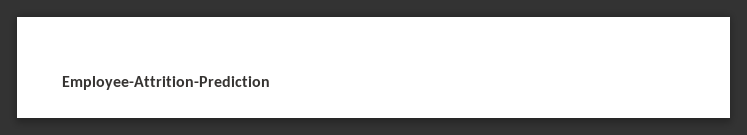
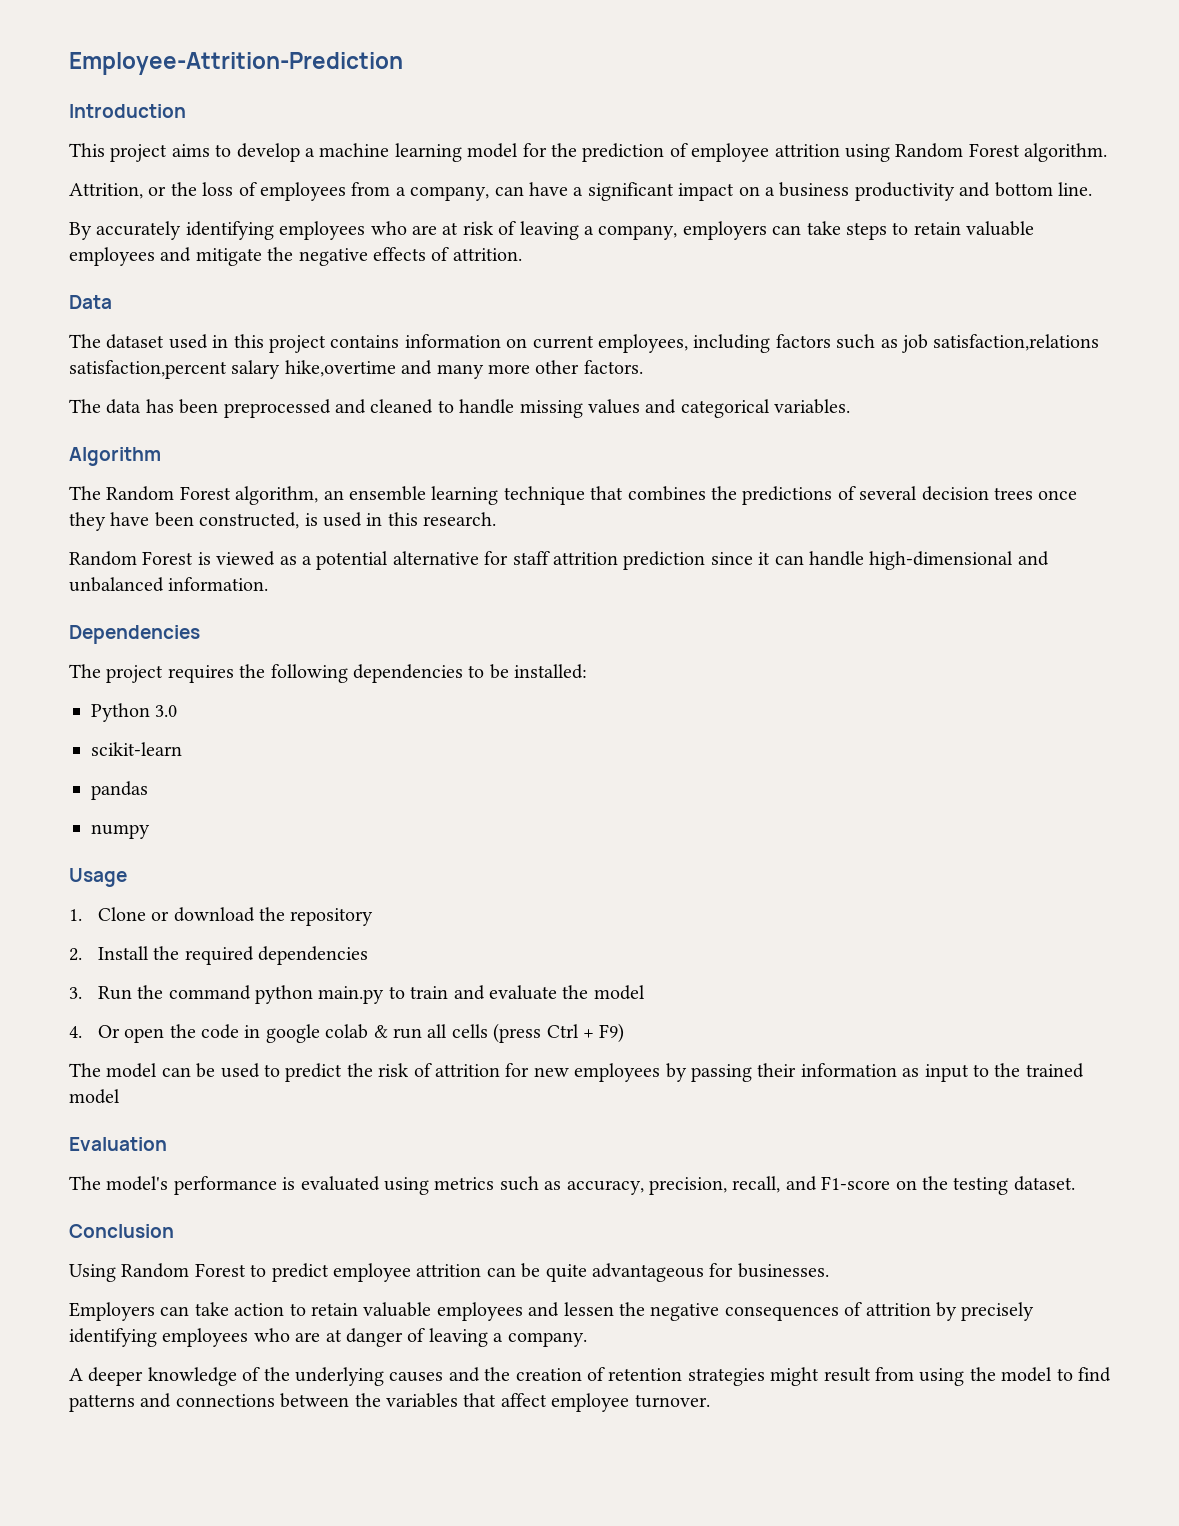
(270, 83) none -> [69,104,186,118] [69,143,1108,162] [69,182,1092,201] [69,221,1035,240] [69,247,522,266] [69,295,112,309] [69,334,1100,353] [69,360,643,379] [69,399,851,418] [69,447,161,466] [69,486,1078,505] [69,512,497,531] [69,551,1049,570] [69,577,269,592] [69,625,200,644] [69,664,588,683] [91,703,178,722] [91,742,182,756] [91,781,148,800] [91,824,150,839] [69,868,127,887] [69,907,374,926] [69,946,368,965] [69,985,645,1004] [69,1023,625,1043] [69,1063,1084,1082] [69,1089,120,1104] [69,1137,167,1151] [69,1176,1075,1195] [69,1224,174,1238] [69,1263,829,1282] [69,1302,1035,1321] [69,1328,587,1347] [69,1367,1111,1386] [69,1393,710,1412] // Introduction // This project aims to develop a machine learning model for the prediction of employee attrition using Random Forest algorithm. // Attrition, or the loss of employees from a company, can have a significant impact on a business productivity and bottom line. // By accurately identifying employees who are at risk of leaving a company, employers can take steps to retain valuable employees and mitigate the negative effects of attrition. // Data // The dataset used in this project contains information on current employees, including factors such as job satisfaction,relations satisfaction,percent salary hike,overtime and many more other factors. // The data has been preprocessed and cleaned to handle missing values and categorical variables. // Algorithm // The Random Forest algorithm, an ensemble learning technique that combines the predictions of several decision trees once they have been constructed, is used in this research. // Random Forest is viewed as a potential alternative for staff attrition prediction since it can handle high-dimensional and unbalanced information. // Dependencies // The project requires the following dependencies to be installed: // Python 3.0 // scikit-learn // pandas // numpy // Usage // 1. Clone or download the repository // 2. Install the required dependencies // 3. Run the command python main.py to train and evaluate the model // 4. Or open the code in google colab & run all cells (press Ctrl + F9) // The model can be used to predict the risk of attrition for new employees by passing their information as input to the trained model // Evaluation // The model's performance is evaluated using metrics such as accuracy, precision, recall, and F1-score on the testing dataset. // Conclusion // Using Random Forest to predict employee attrition can be quite advantageous for businesses. // Employers can take action to retain valuable employees and lessen the negative consequences of attrition by precisely identifying employees who are at danger of leaving a company. // A deeper knowledge of the underlying causes and the creation of retention strategies might result from using the model to find patterns and connections between the variables that affect employee turnover.

